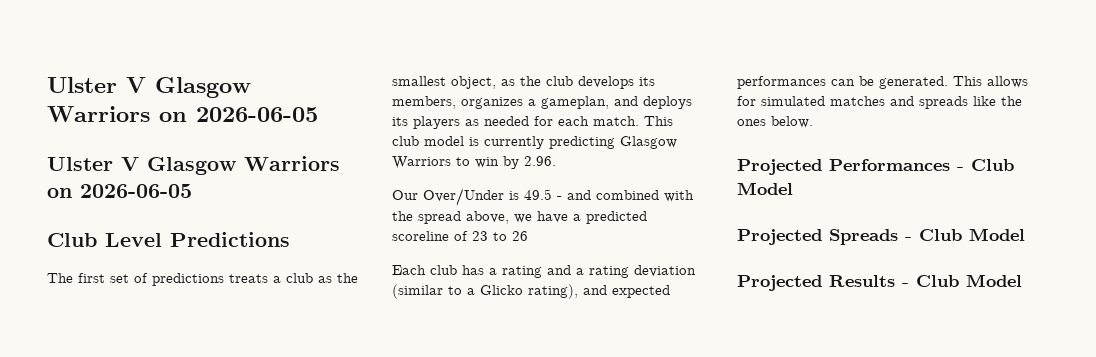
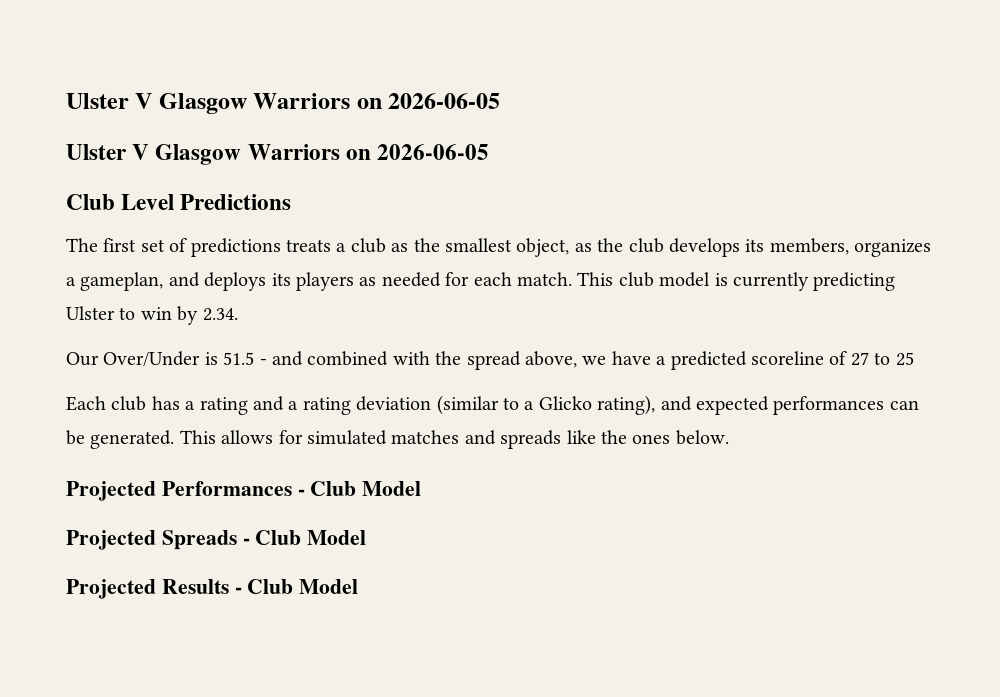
[620,136,677,149] [392,156,451,169] Glasgow Warriors -> [66,306,115,320] Ulster
[524,156,556,166] 2.96. -> [202,308,238,321] 2.34.
[524,189,552,200] 49.5 -> [223,352,255,365] 51.5
[472,231,528,241] 23 to 26 -> [850,352,914,366] 27 to 25

